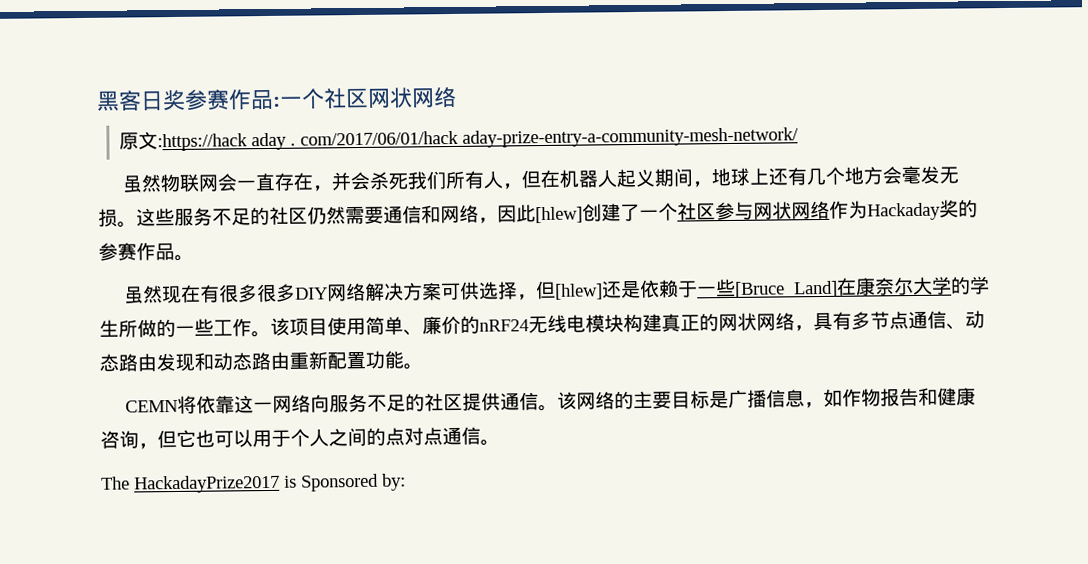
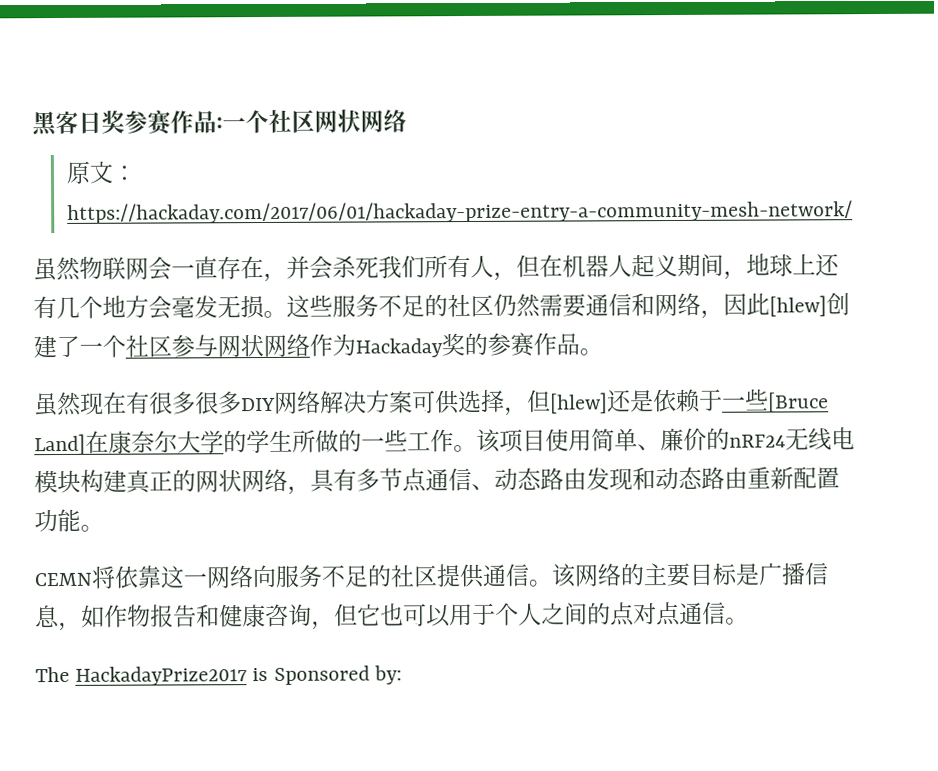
[157,127,800,152] :https://hack aday . com/2017/06/01/hack aday-prize-entry-a-community-mesh-network/ -> [111,165,136,181] [66,200,853,224] ：https://hackaday.com/2017/06/01/hackaday-prize-entry-a-community-mesh-network/

